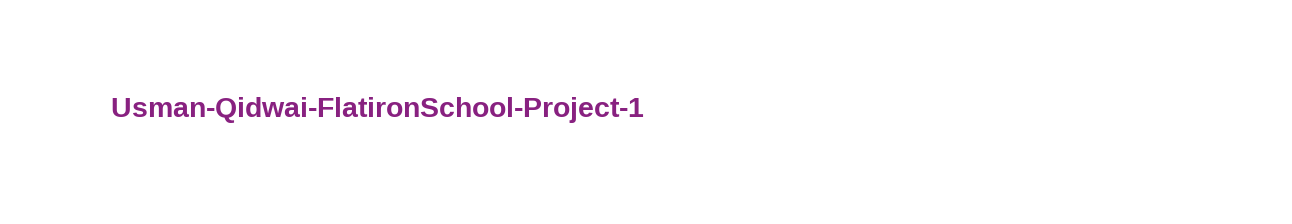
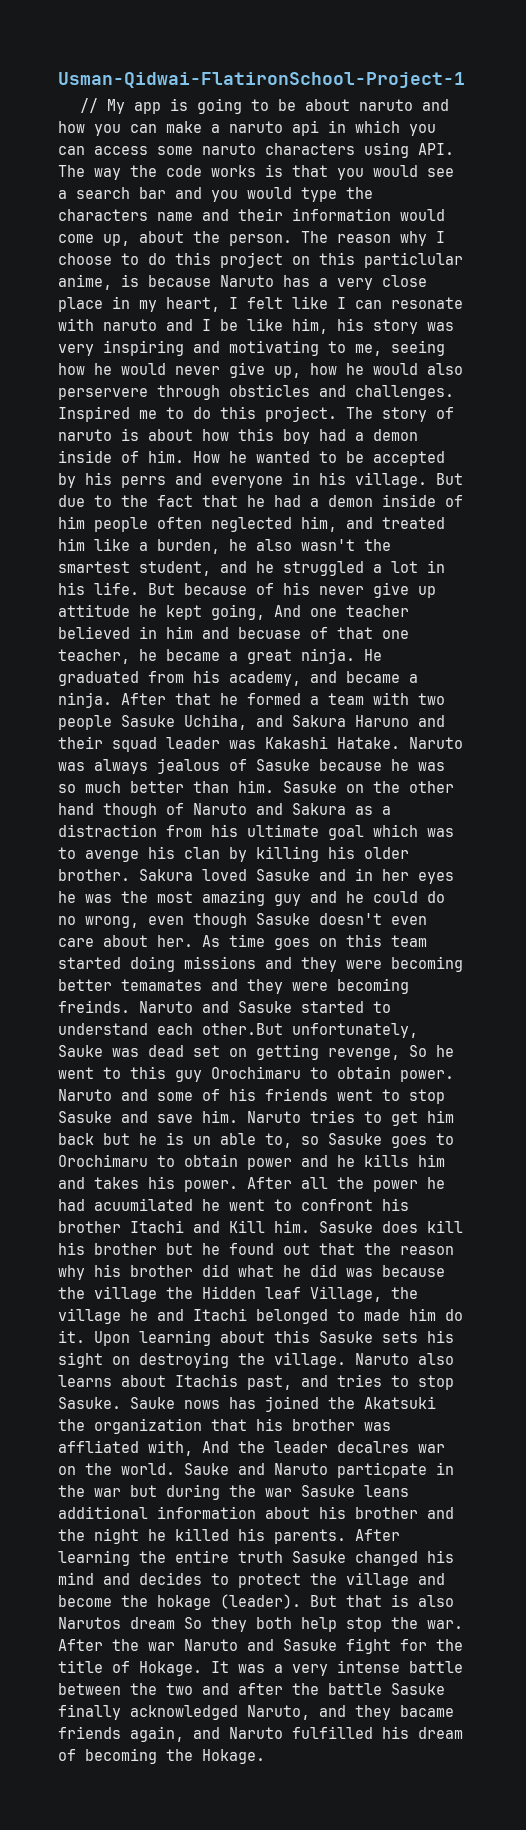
(644, 110) none -> [79,98,449,114] [58,120,436,136] [58,142,454,158] [58,164,454,180] [58,187,373,202] [58,208,445,221] [58,231,445,246] [58,252,463,268] [58,274,427,290] [58,296,463,312] [58,318,454,334] [58,340,445,356] [58,362,463,378] [58,384,454,400] [58,406,454,422] [58,428,418,444] [58,450,445,466] [58,472,463,488] [58,494,463,507] [58,516,445,532] [58,538,391,554] [58,560,445,576] [58,582,436,598] [58,604,409,620] [58,626,409,639] [58,648,382,664] [58,670,418,686] [58,692,445,708] [58,714,445,730] [58,736,463,752] [58,758,445,774] [58,780,454,793] [58,803,391,818] [58,824,454,840] [58,846,409,862] [58,868,454,884] [58,890,445,906] [58,913,427,928] [58,934,427,950] [58,956,463,972] [58,978,409,994] [58,1000,391,1013] [58,1023,418,1038] [58,1044,454,1060] [58,1066,454,1082] [58,1088,445,1104] [58,1110,454,1126] [58,1132,454,1148] [58,1154,445,1170] [58,1176,445,1192] [58,1198,409,1211] [58,1220,463,1233] [58,1242,454,1255] [58,1264,445,1280] [58,1286,418,1302] [58,1308,463,1324] [58,1330,454,1346] [58,1352,454,1368] [58,1374,454,1390] [58,1396,436,1412] [58,1418,391,1434] [58,1440,445,1456] [58,1462,454,1478] [58,1484,409,1500] [58,1506,454,1519] [58,1528,400,1544] [58,1550,454,1566] [58,1572,445,1588] [58,1594,454,1610] [58,1617,463,1632] [58,1638,463,1654] [58,1660,463,1676] [58,1683,445,1695] [58,1704,454,1720] [58,1726,463,1742] [58,1748,265,1764] // // My app is going to be about naruto and how you can make a naruto api in which you can access some naruto characters using API. The way the code works is that you would see a search bar and you would type the characters name and their information would come up, about the person. The reason why I choose to do this project on this particlular anime, is because Naruto has a very close place in my heart, I felt like I can resonate with naruto and I be like him, his story was very inspiring and motivating to me, seeing how he would never give up, how he would also perservere through obsticles and challenges. Inspired me to do this project. The story of naruto is about how this boy had a demon inside of him. How he wanted to be accepted by his perrs and everyone in his village. But due to the fact that he had a demon inside of him people often neglected him, and treated him like a burden, he also wasn't the smartest student, and he struggled a lot in his life. But because of his never give up attitude he kept going, And one teacher believed in him and becuase of that one teacher, he became a great ninja. He graduated from his academy, and became a ninja. After that he formed a team with two people Sasuke Uchiha, and Sakura Haruno and their squad leader was Kakashi Hatake. Naruto was always jealous of Sasuke because he was so much better than him. Sasuke on the other hand though of Naruto and Sakura as a distraction from his ultimate goal which was to avenge his clan by killing his older brother. Sakura loved Sasuke and in her eyes he was the most amazing guy and he could do no wrong, even though Sasuke doesn't even care about her. As time goes on this team started doing missions and they were becoming better temamates and they were becoming freinds. Naruto and Sasuke started to understand each other.But unfortunately, Sauke was dead set on getting revenge, So he went to this guy Orochimaru to obtain power. Naruto and some of his friends went to stop Sasuke and save him. Naruto tries to get him back but he is un able to, so Sasuke goes to Orochimaru to obtain power and he kills him and takes his power. After all the power he had acuumilated he went to confront his brother Itachi and Kill him. Sasuke does kill his brother but he found out that the reason why his brother did what he did was because the village the Hidden leaf Village, the village he and Itachi belonged to made him do it. Upon learning about this Sasuke sets his sight on destroying the village. Naruto also learns about Itachis past, and tries to stop Sasuke. Sauke nows has joined the Akatsuki the organization that his brother was affliated with, And the leader decalres war on the world. Sauke and Naruto particpate in the war but during the war Sasuke leans additional information about his brother and the night he killed his parents. After learning the entire truth Sasuke changed his mind and decides to protect the village and become the hokage (leader). But that is also Narutos dream So they both help stop the war. After the war Naruto and Sasuke fight for the title of Hokage. It was a very intense battle between the two and after the battle Sasuke finally acknowledged Naruto, and they bacame friends again, and Naruto fulfilled his dream of becoming the Hokage.

